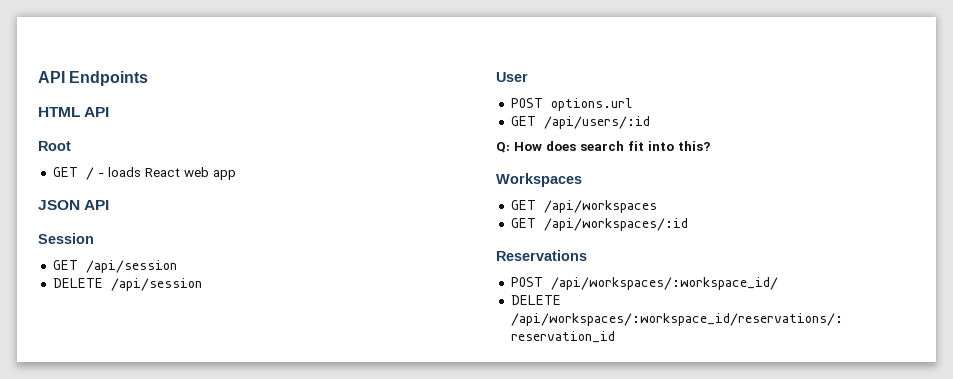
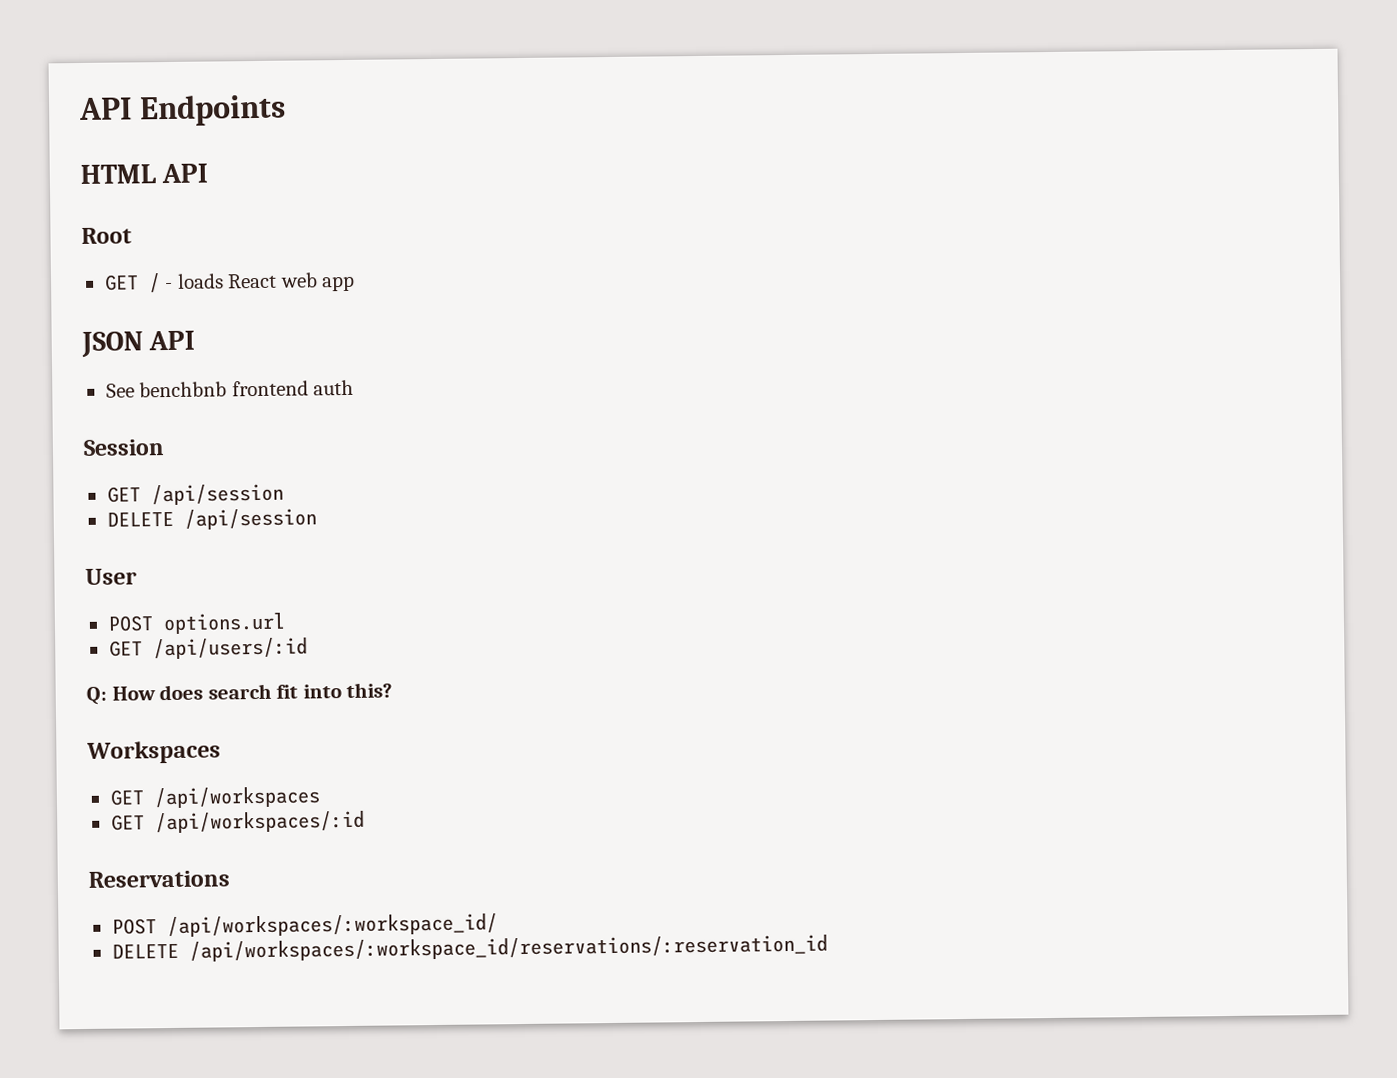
(110, 205) none -> [105,379,355,398] // See benchbnb frontend auth

